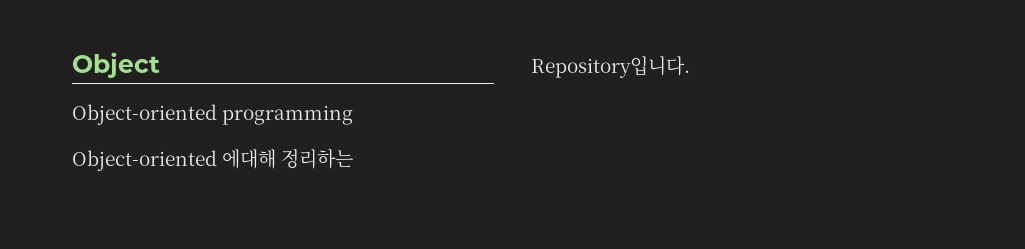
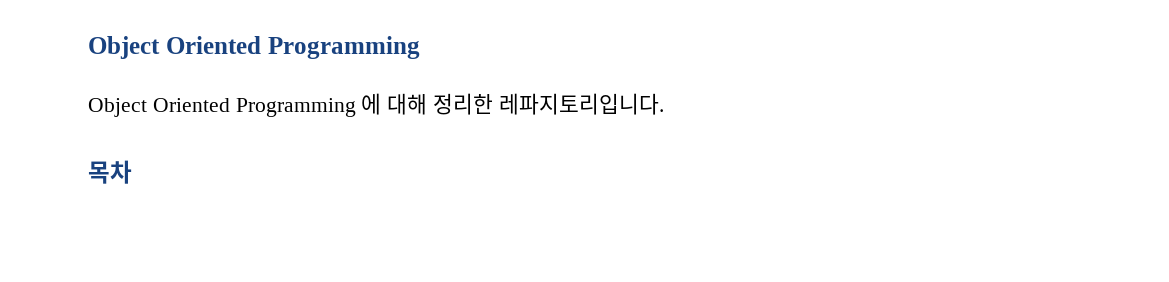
[72,52,160,78] [72,104,354,125] [72,149,354,171] [531,56,690,78] Object // Object-oriented programming // Object-oriented 에대해 정리하는 Repository입니다. -> [88,36,420,59] [88,93,664,117] [88,160,132,184] Object Oriented Programming // Object Oriented Programming 에 대해 정리한 레파지토리입니다. // 목차

